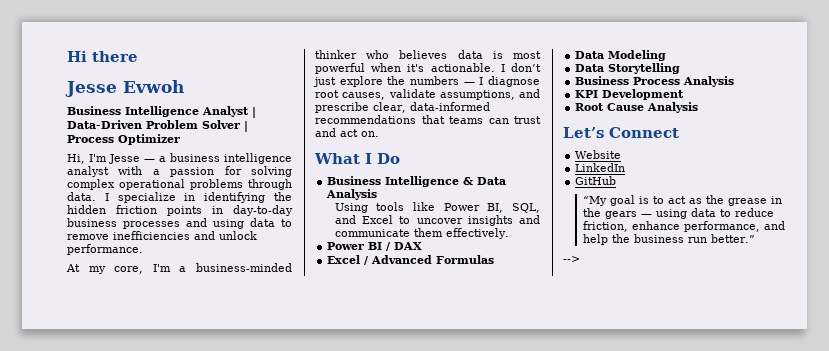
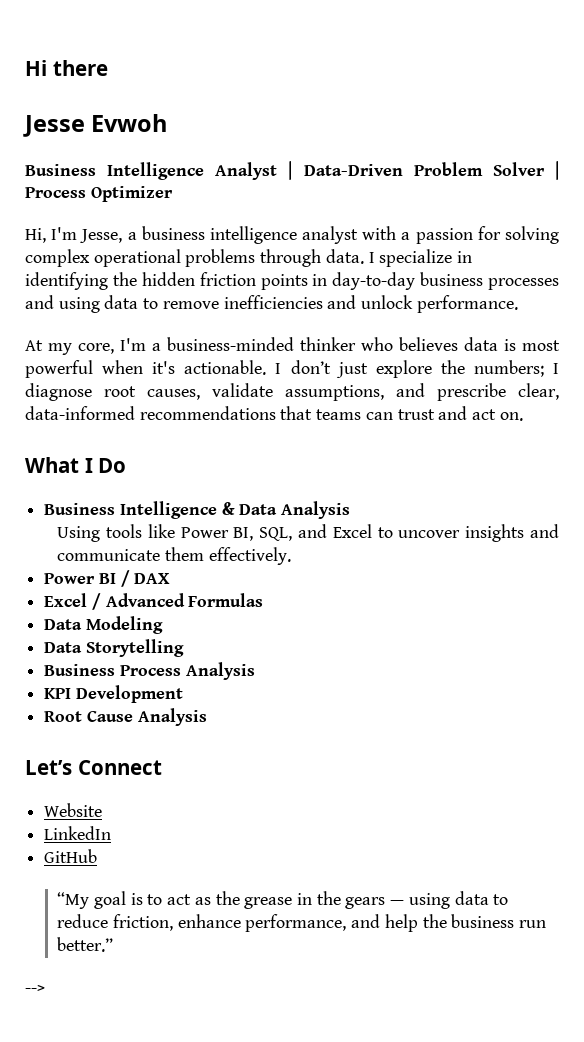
[109,154,155,164] Jesse — -> [80,229,123,243] Jesse,
[410,76,475,85] numbers — -> [473,360,544,377] numbers;

